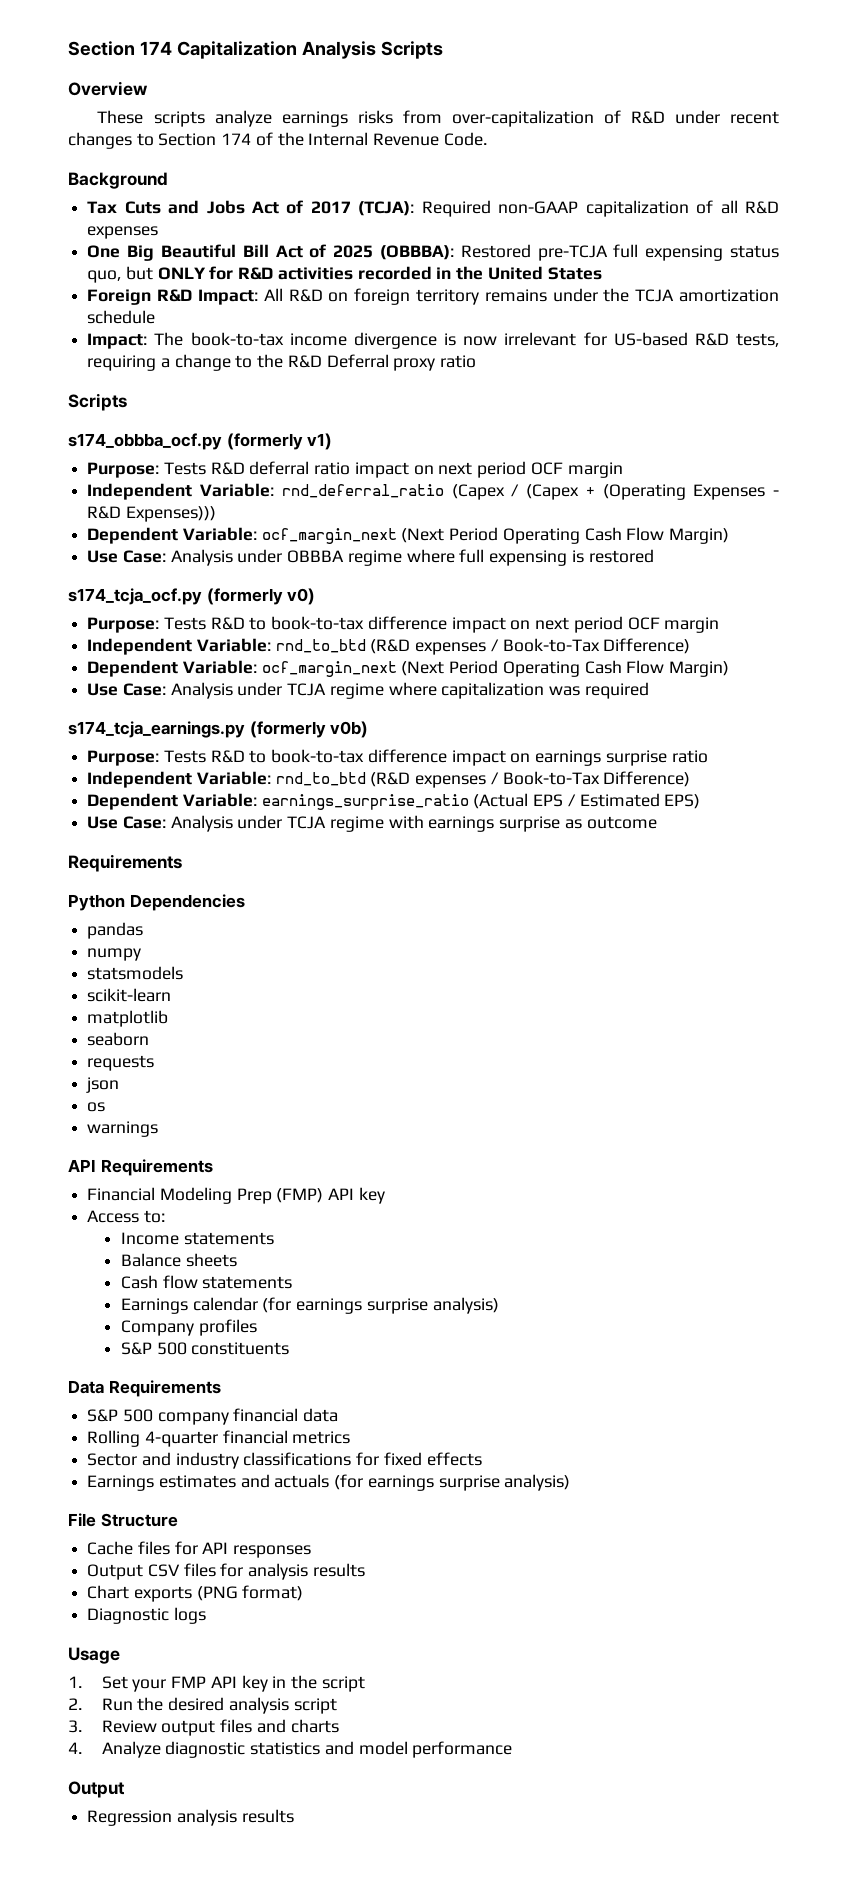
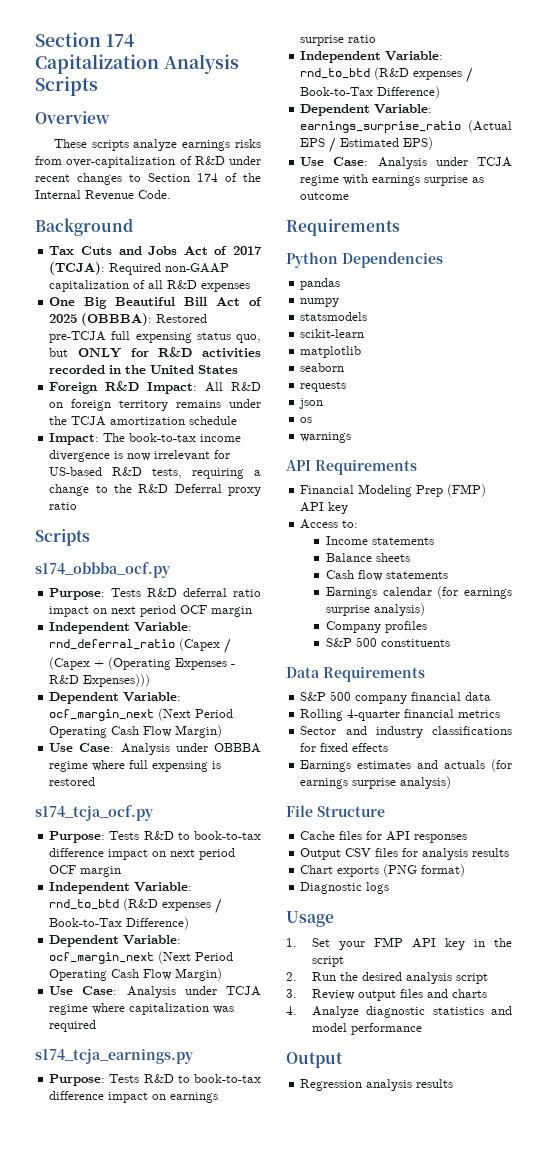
[226,433,333,450] (formerly v1) -> (171, 570) none
[206,588,316,605] (formerly v0) -> (154, 813) none
[249,721,369,738] (formerly v0b) -> (194, 1056) none

